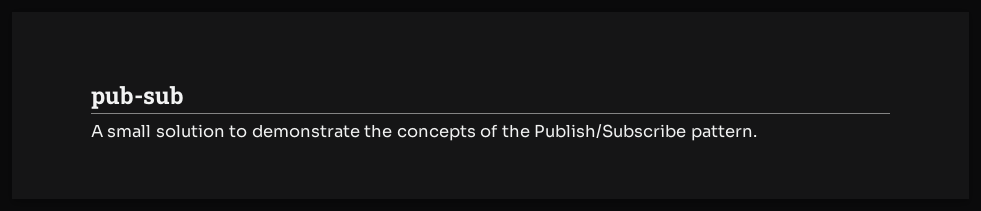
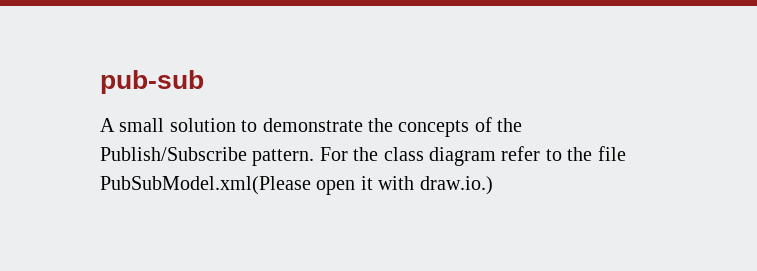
(757, 133) none -> [319,146,626,166] [100,176,493,195] For the class diagram refer to the file PubSubModel.xml(Please open it with draw.io.)

